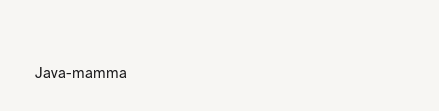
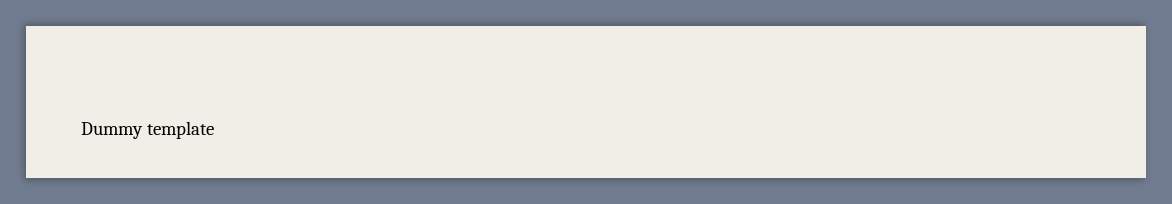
[35,67,127,78] Java-mamma -> [81,121,215,139] Dummy template

